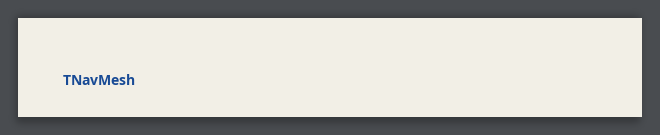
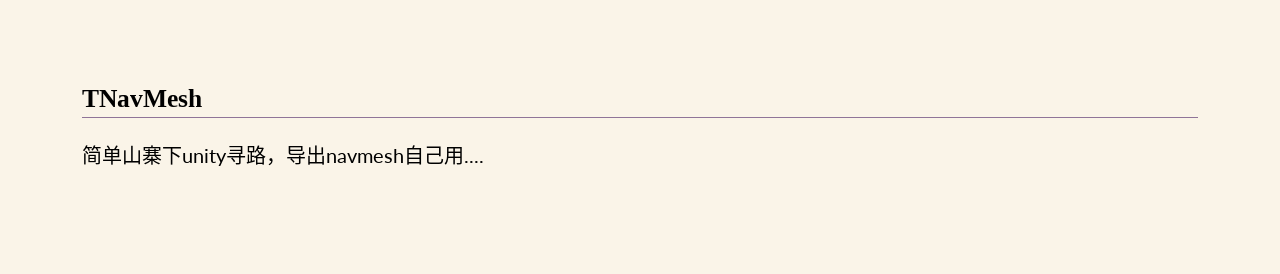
(135, 79) none -> [82,145,484,166] // 简单山寨下unity寻路，导出navmesh自己用....

